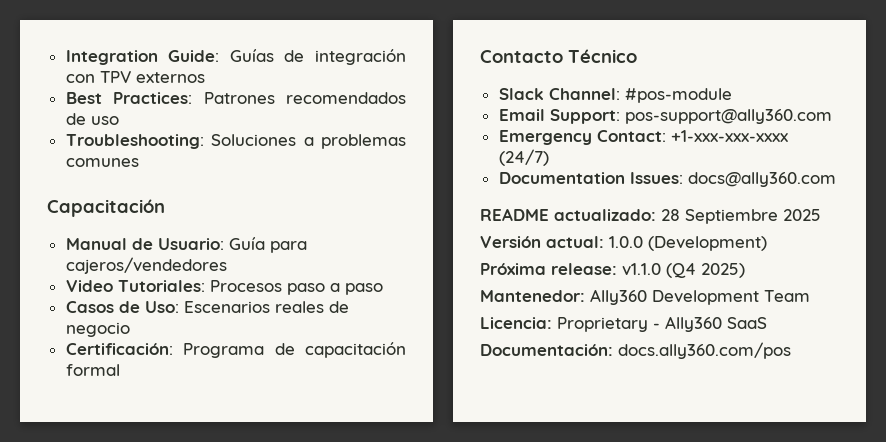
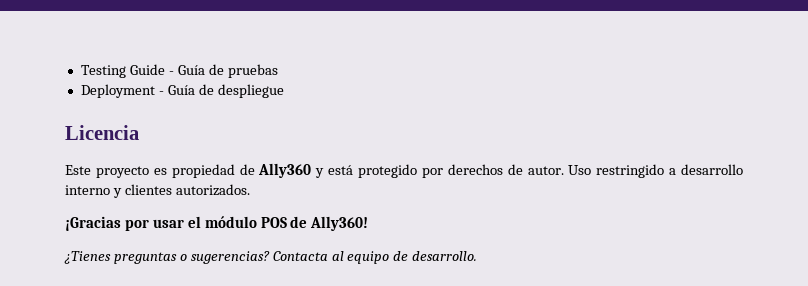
[65,49,406,65] [65,71,205,83] [65,92,406,104] [65,113,119,125] [65,134,406,149] [65,158,139,167] [47,199,165,217] [65,237,307,253] [65,257,227,274] [65,280,383,295] [65,301,349,313] [65,322,130,337] [65,342,406,358] [65,364,120,376] [480,49,637,63] [498,88,732,103] [498,109,832,124] [498,130,788,145] [498,149,549,166] [498,172,836,187] [480,208,821,224] [480,236,767,251] [480,263,745,278] [480,289,810,305] [480,316,767,332] [480,342,791,359] Integration Guide: Guías de integración con TPV externos // Best Practices: Patrones recomendados de uso // Troubleshooting: Soluciones a problemas comunes // Capacitación // Manual de Usuario: Guía para cajeros/vendedores // Video Tutoriales: Procesos paso a paso // Casos de Uso: Escenarios reales de negocio // Certificación: Programa de capacitación formal // Contacto Técnico // Slack Channel: #pos-module // Email Support: pos-support@ally360.com // Emergency Contact: +1-xxx-xxx-xxxx (24/7) // Documentation Issues: docs@ally360.com // README actualizado: 28 Septiembre 2025 // Versión actual: 1.0.0 (Development) // Próxima release: v1.1.0 (Q4 2025) // Mantenedor: Ally360 Development Team // Licencia: Proprietary - Ally360 SaaS // Documentación: docs.ally360.com/pos -> [80,64,278,78] [80,84,284,98] [65,125,139,140] [65,163,743,178] [65,184,250,198] [65,216,369,231] [64,251,478,264] Testing Guide - Guía de pruebas // Deployment - Guía de despliegue // Licencia // Este proyecto es propiedad de Ally360 y está protegido por derechos de autor. Uso restringido a desarrollo interno y clientes autorizados. // ¡Gracias por usar el módulo POS de Ally360! // ¿Tienes preguntas o sugerencias? Contacta al equipo de desarrollo.

